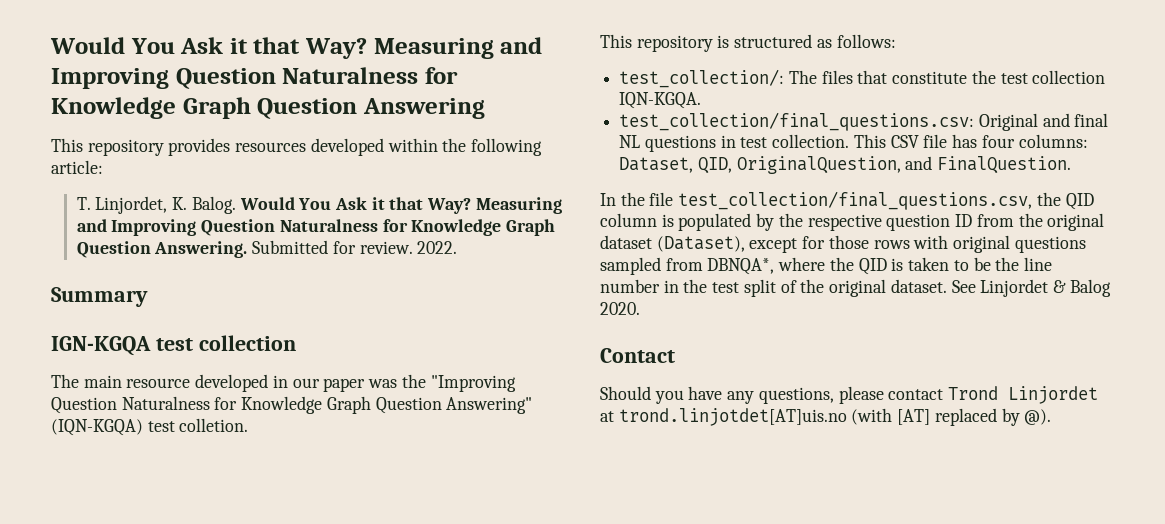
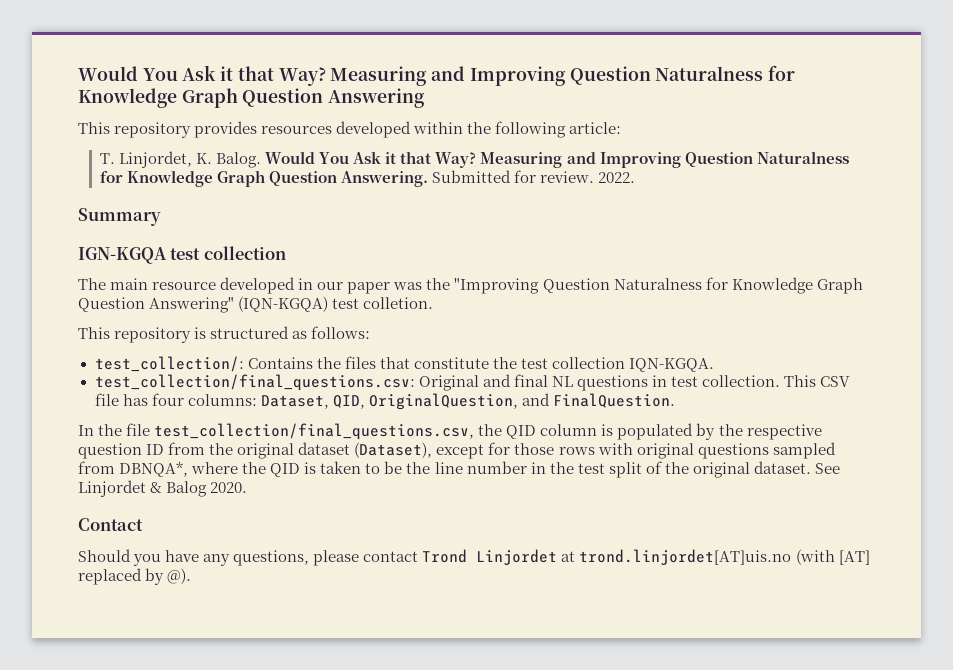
[788,70,817,84] The -> [247,357,341,369] Contains the
[618,408,847,426] trond.linjotdet[AT]uis.no -> [579,549,792,565] trond.linjordet[AT]uis.no

